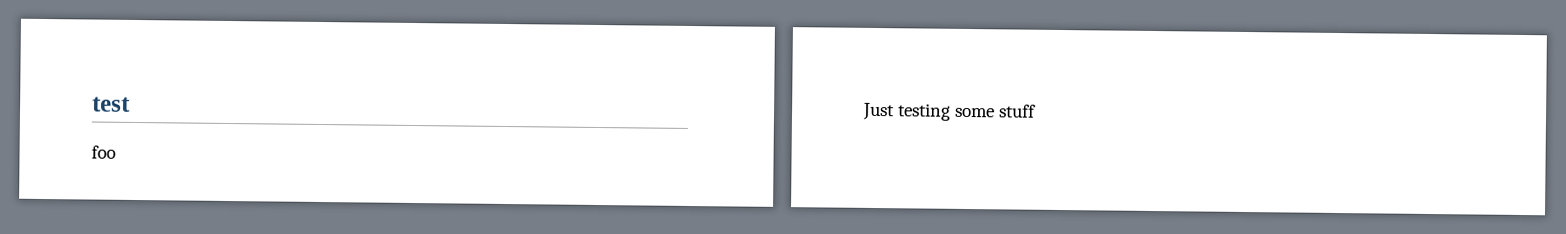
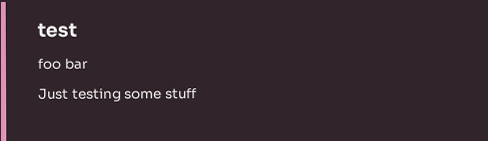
(116, 152) none -> [63,58,88,70] bar

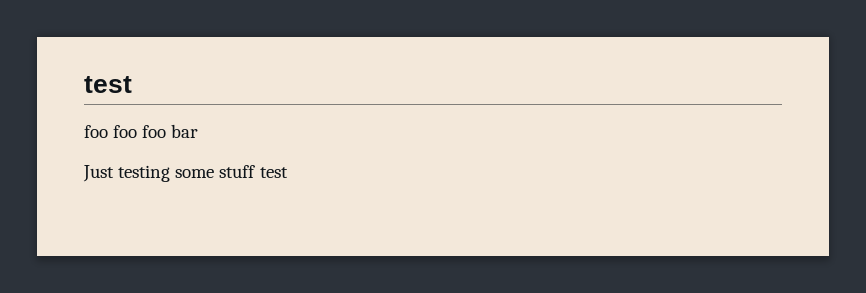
(61, 64) none -> [113,125,167,138] foo foo
(197, 94) none -> [259,167,288,178] test

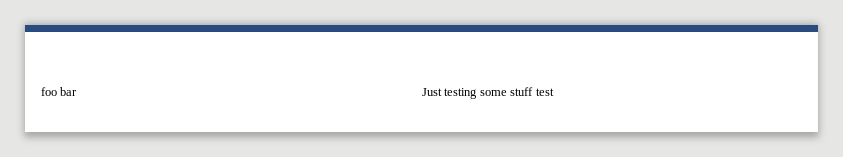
[84,76,132,93] [84,125,138,138] test // foo foo -> (41, 91) none

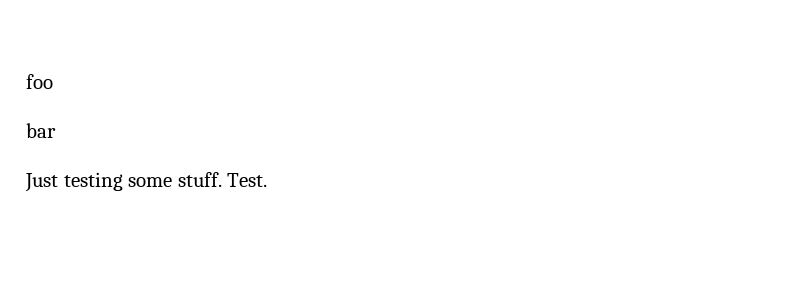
(57, 91) none -> (53, 81) //
[510,87,554,96] stuff test -> [177,172,268,187] stuff. Test.

